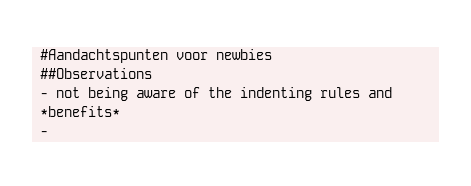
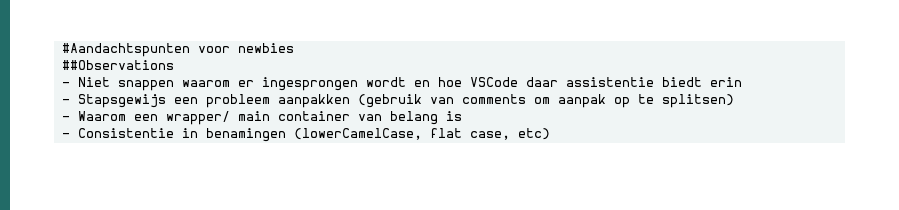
[56,87,393,101] [40,106,121,117] [40,131,49,136] not being aware of the indenting rules and *benefits* // - -> [78,77,743,91] [62,94,735,108] [62,111,463,125] [62,128,551,142] Niet snappen waarom er ingesprongen wordt en hoe VSCode daar assistentie biedt erin // - Stapsgewijs een probleem aanpakken (gebruik van comments om aanpak op te splitsen) // - Waarom een wrapper/ main container van belang is // - Consistentie in benamingen (lowerCamelCase, flat case, etc)

